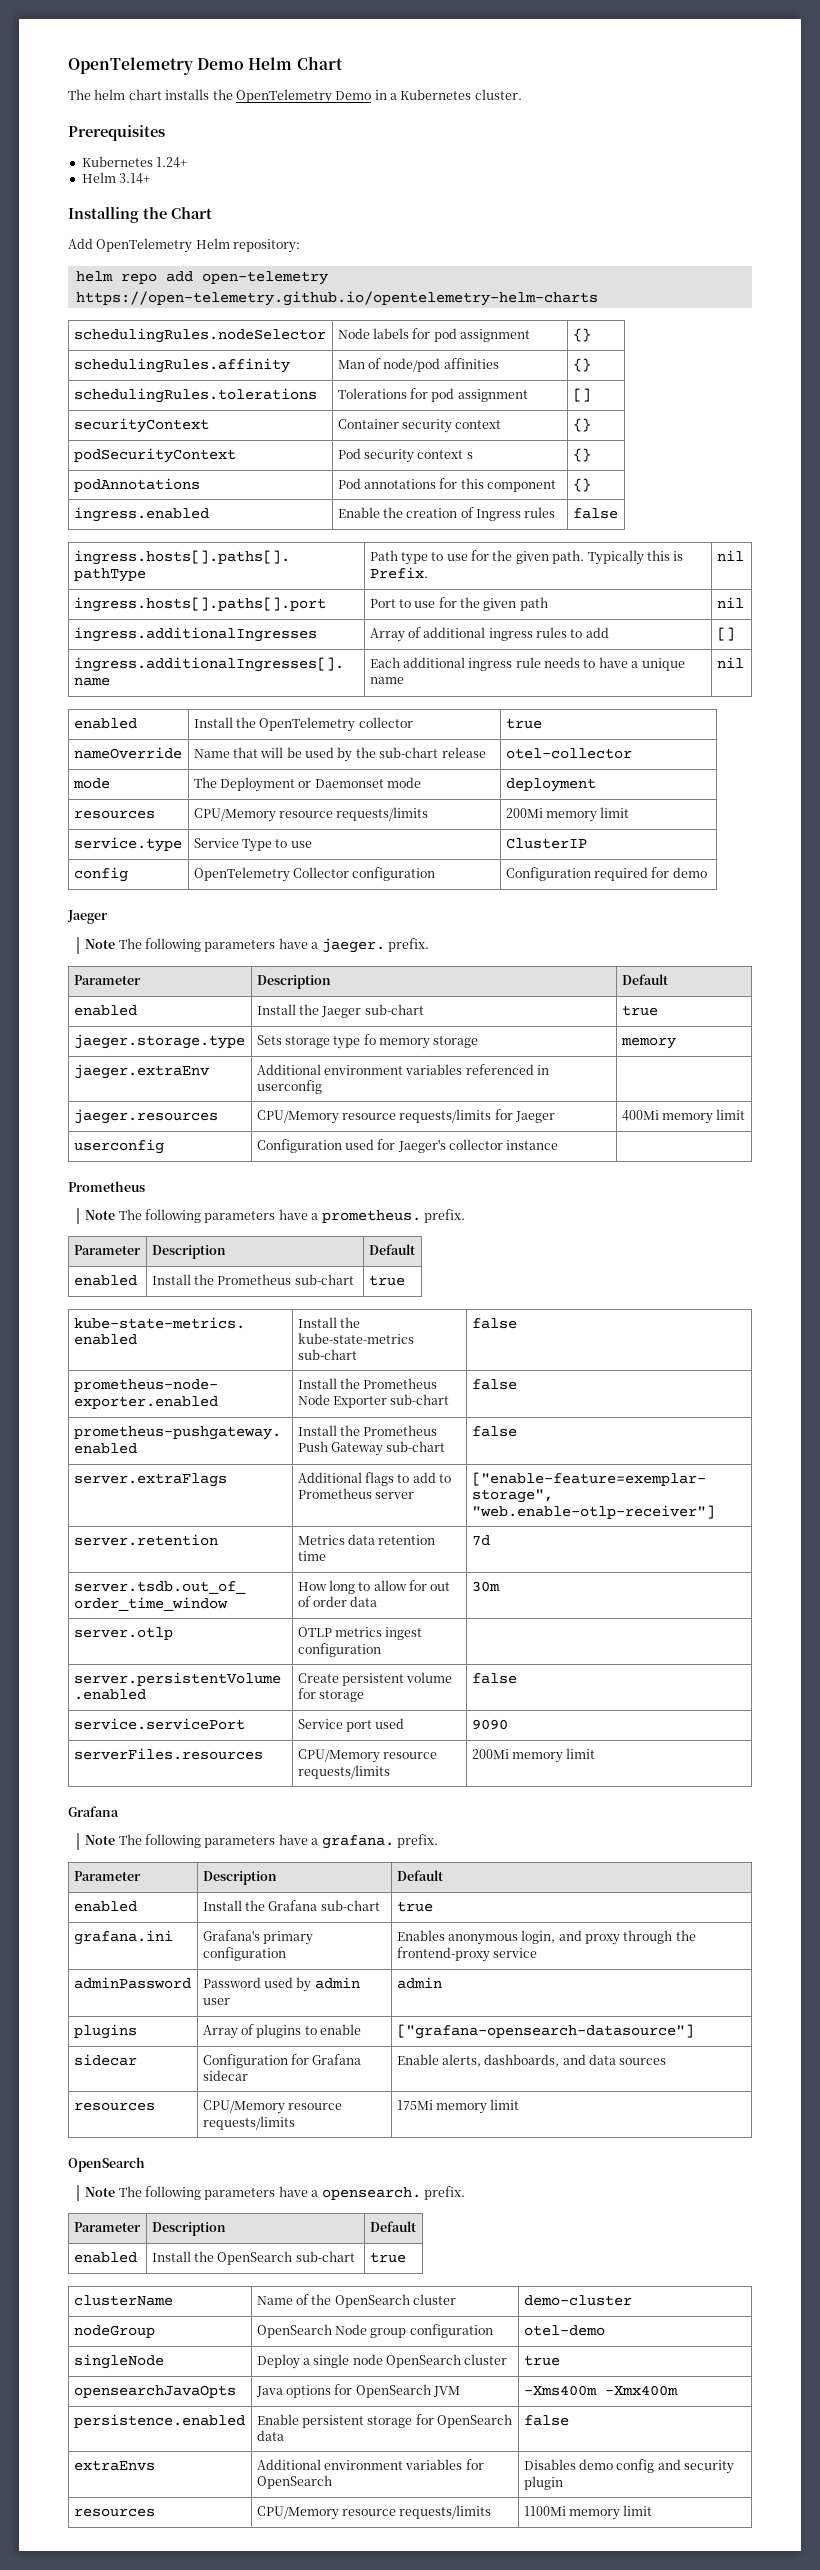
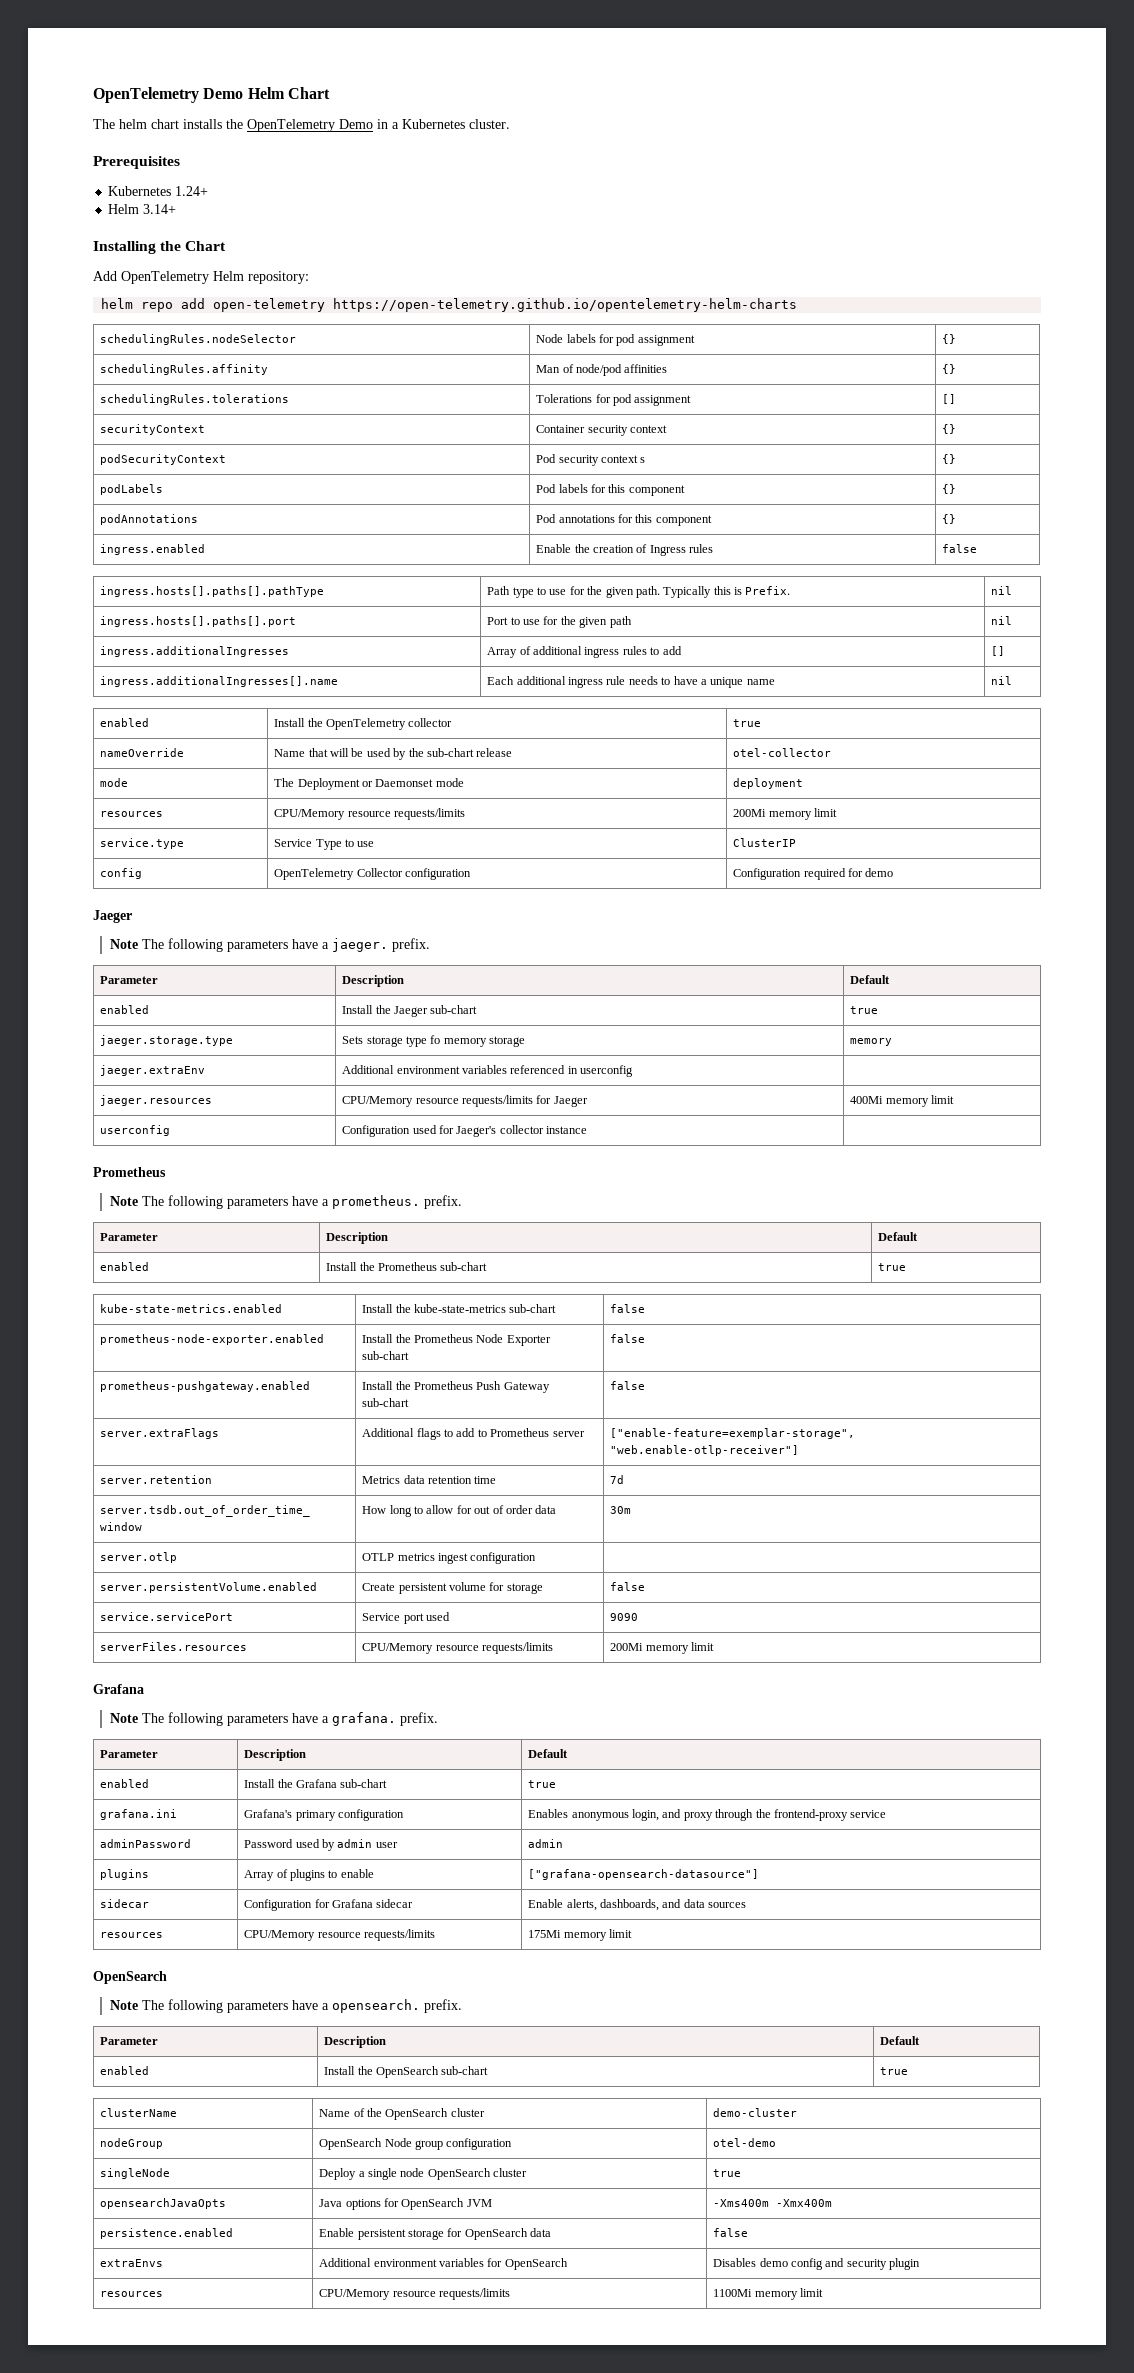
(591, 455) none -> [100,484,164,495] [536,484,685,496] [942,484,957,494] // podLabels | Pod labels for this component | {}

